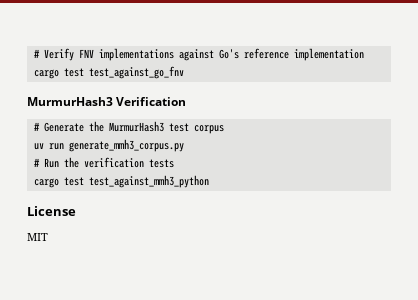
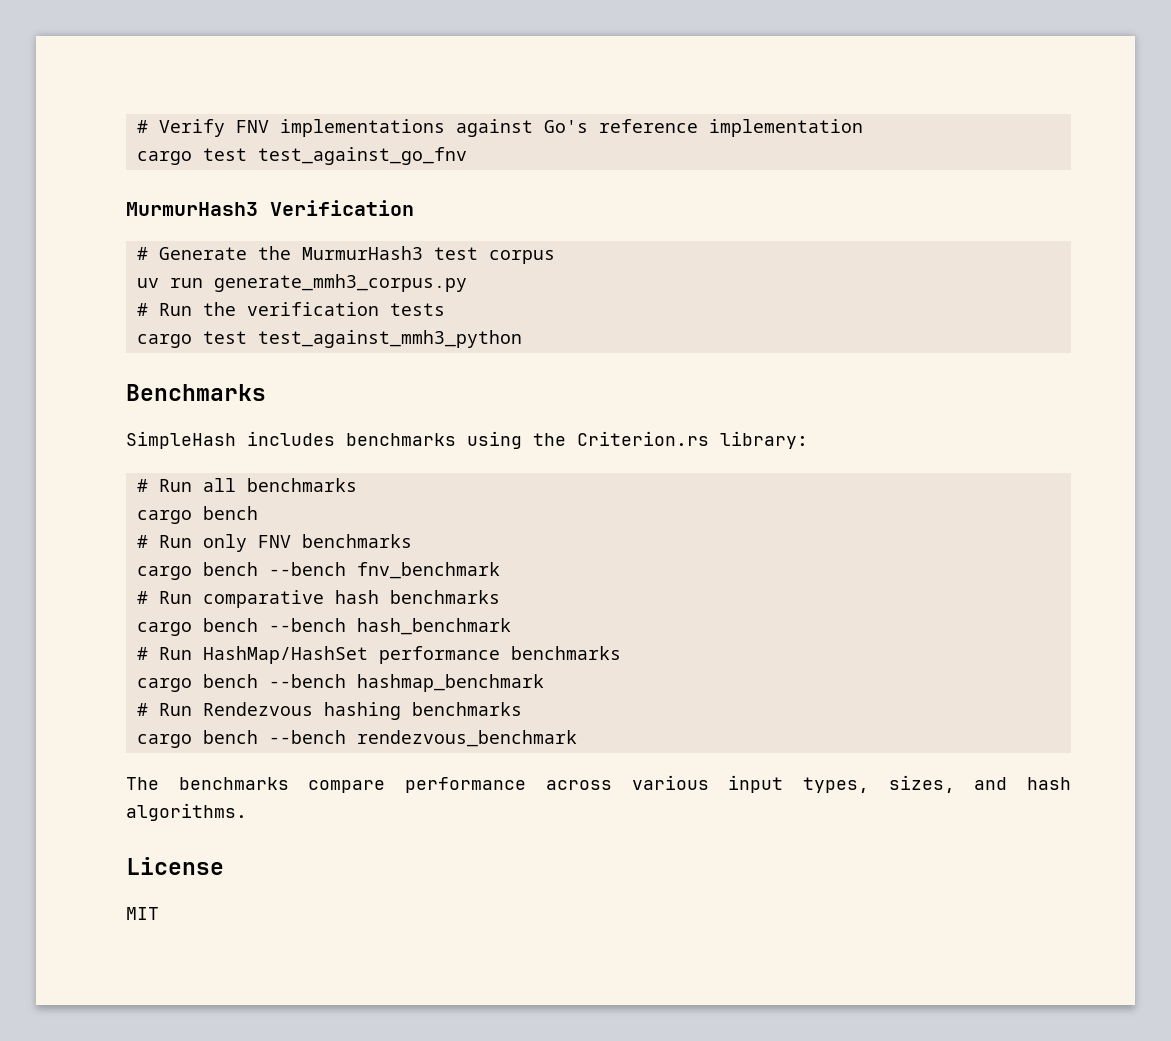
(209, 181) none -> [126,384,266,401] [126,431,808,449] [136,478,357,492] [136,506,258,524] [136,534,412,552] [136,562,500,580] [136,590,500,608] [136,618,511,636] [136,646,621,664] [136,674,544,692] [136,702,522,720] [136,730,577,748] [126,775,1072,793] [126,803,247,821] // Benchmarks // SimpleHash includes benchmarks using the Criterion.rs library: // # Run all benchmarks // cargo bench // # Run only FNV benchmarks // cargo bench --bench fnv_benchmark // # Run comparative hash benchmarks // cargo bench --bench hash_benchmark // # Run HashMap/HashSet performance benchmarks // cargo bench --bench hashmap_benchmark // # Run Rendezvous hashing benchmarks // cargo bench --bench rendezvous_benchmark // The benchmarks compare performance across various input types, sizes, and hash algorithms.

